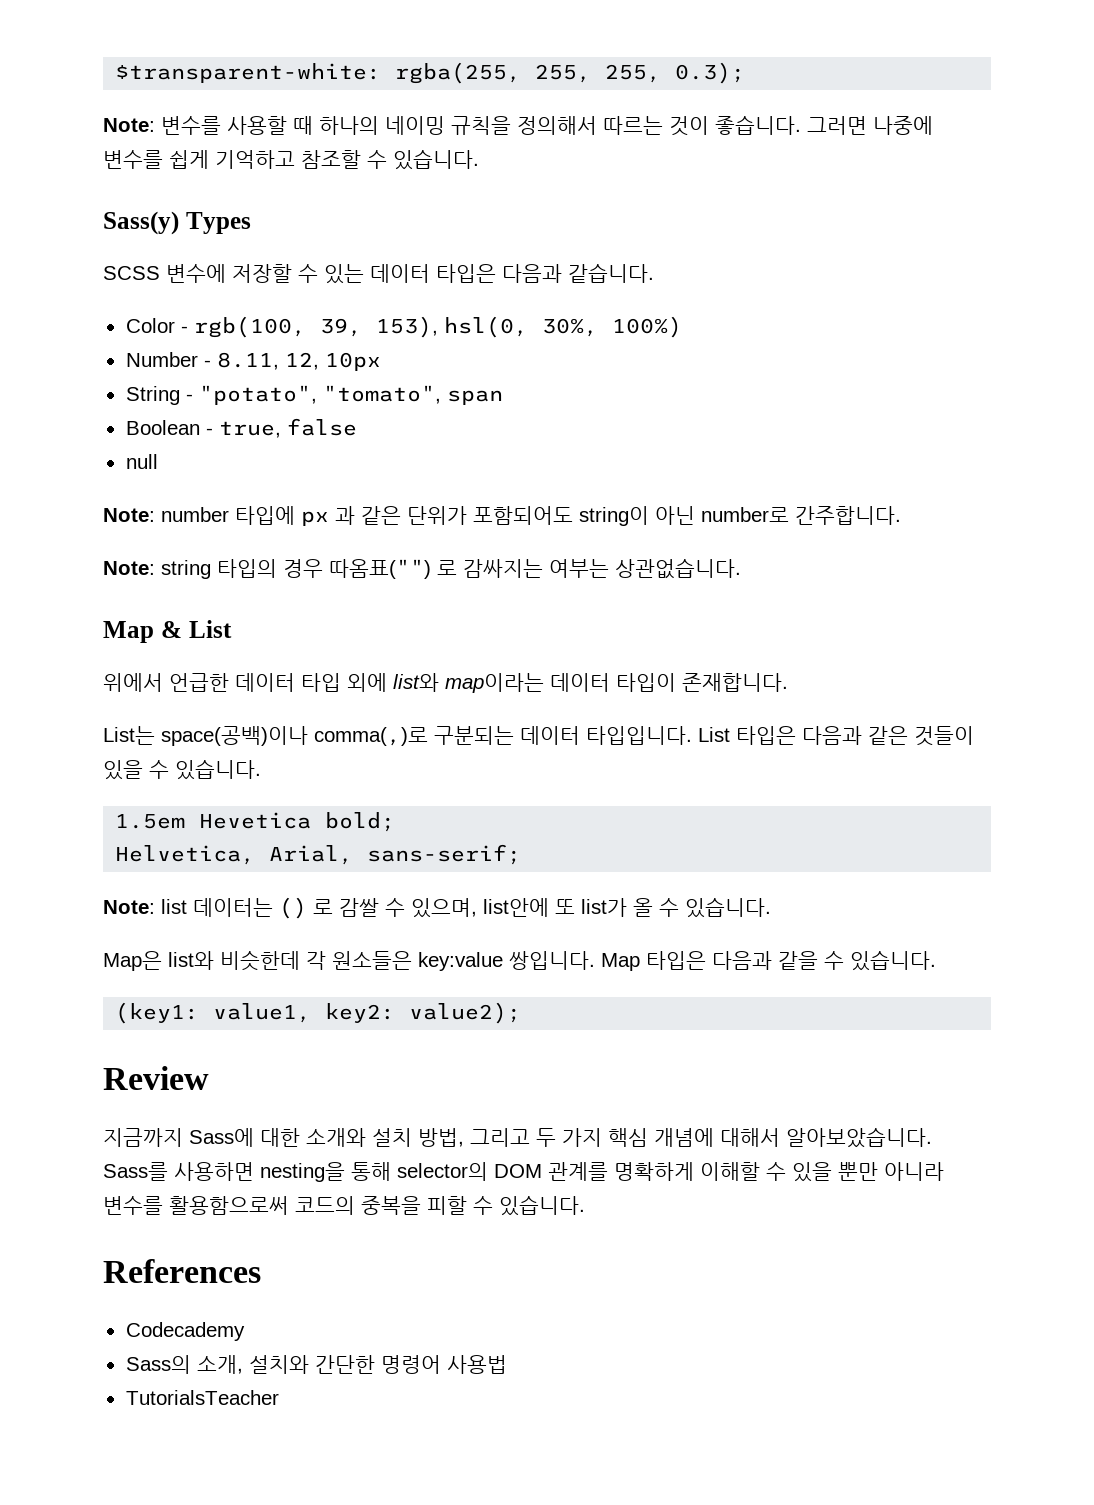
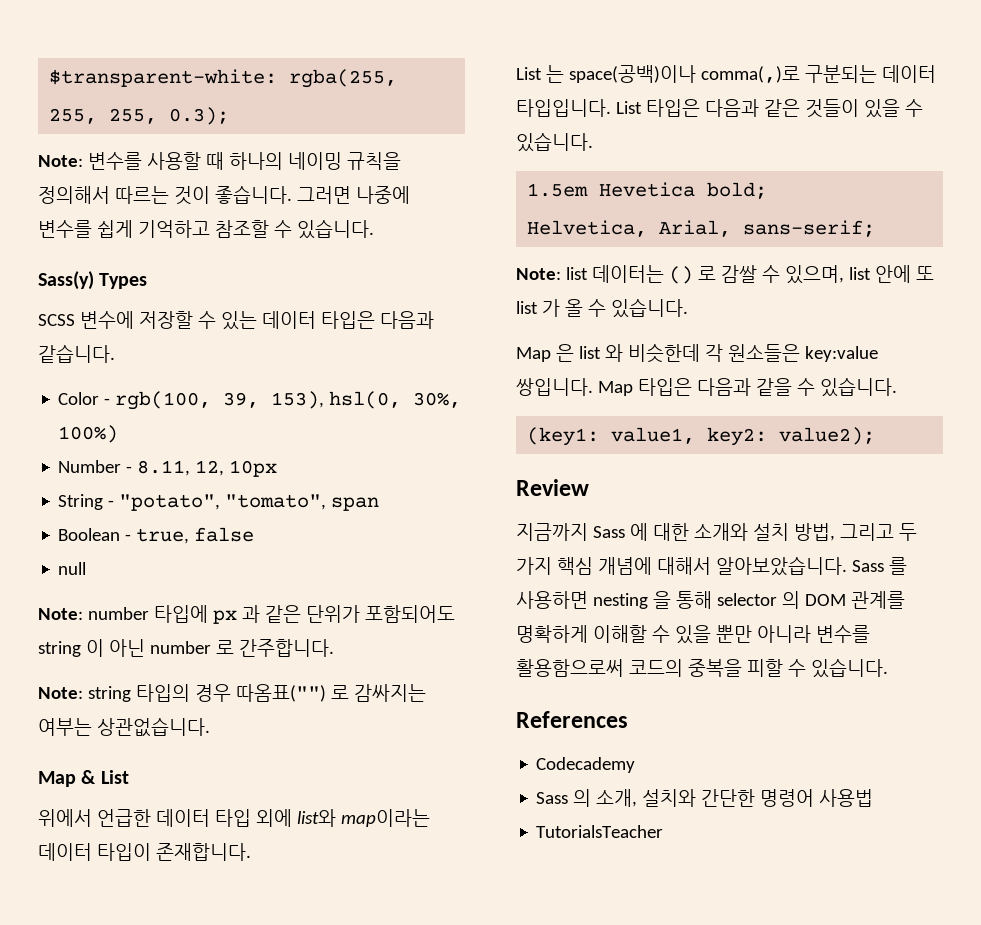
[579,506,789,526] string이 아닌 number로 -> [38,639,234,657] string 이 아닌 number 로
[103,726,155,745] List는 -> [516,65,564,83] List 는
[483,898,627,917] list안에 또 list가 -> [848,265,934,283] [516,299,560,317] list 안에 또 list 가
[103,951,214,971] Map은 list와 -> [516,344,623,362] Map 은 list 와
[189,1128,254,1147] Sass에 -> [592,523,648,541] Sass 에
[103,1162,488,1182] Sass를 사용하면 nesting을 통해 selector의 -> [851,557,907,575] [516,591,800,609] Sass 를 사용하면 nesting 을 통해 selector 의
[125,1355,191,1374] Sass의 -> [536,789,592,807] Sass 의

